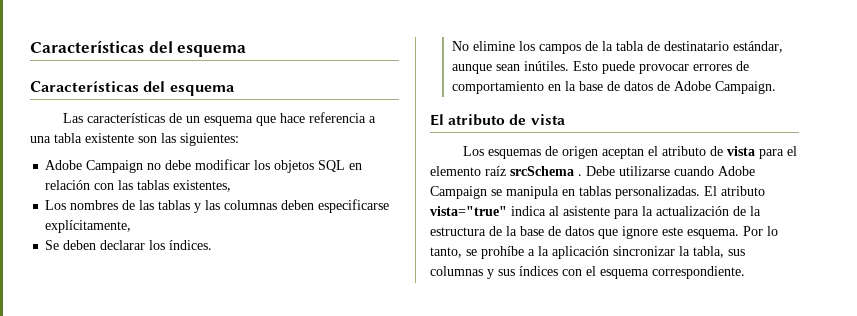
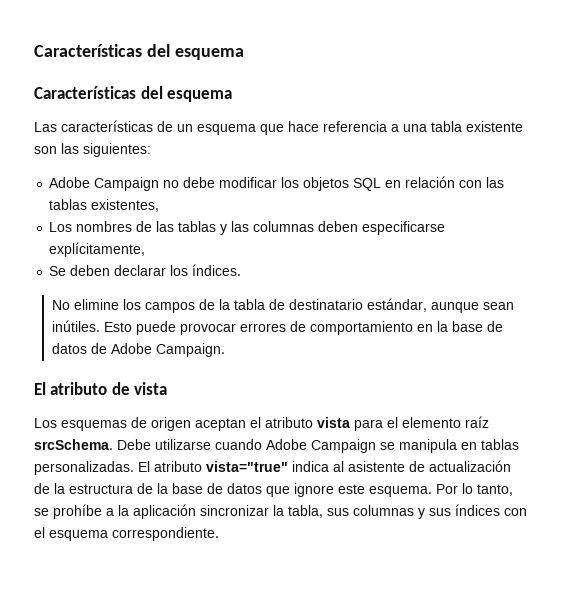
[710,146,724,156] de -> (313, 422) none
[510,166,582,176] srcSchema . -> [34,439,113,450] srcSchema.
[614,206,653,219] para la -> [409,461,425,472] de

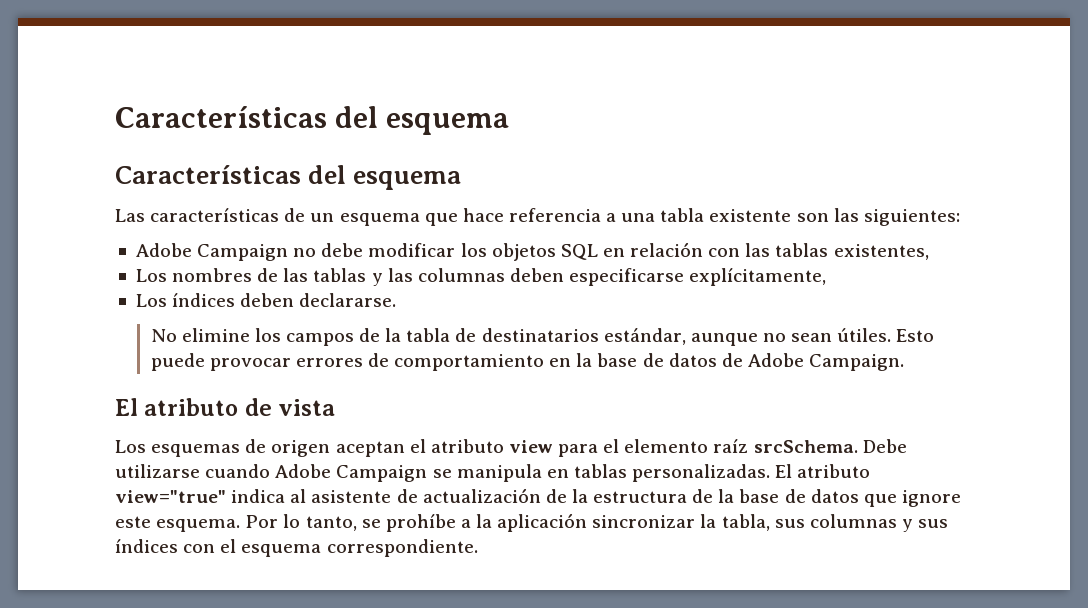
[49,264,242,276] Se deben declarar los índices. -> [135,293,397,307] Los índices deben declararse.
[288,299,363,310] destinatario -> [481,328,599,342] destinatarios
[482,302,514,310] [51,320,100,332] sean inútiles. -> [762,328,892,342] no sean útiles.
[317,417,350,428] vista -> [508,440,553,453] view
[206,461,288,472] vista="true" -> [115,490,226,503] view="true"

